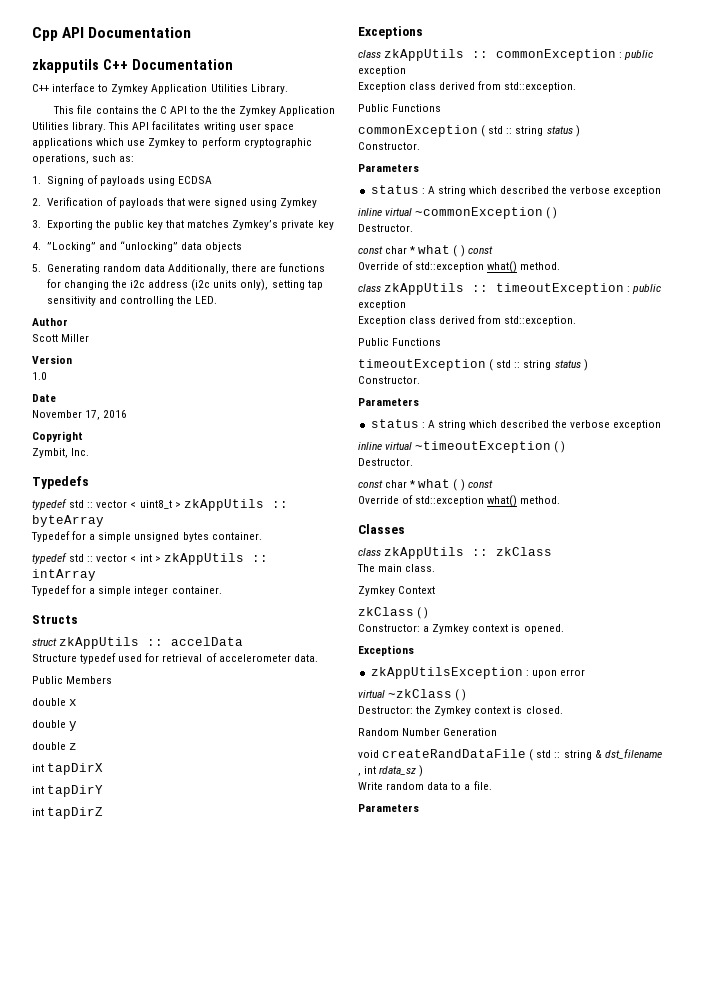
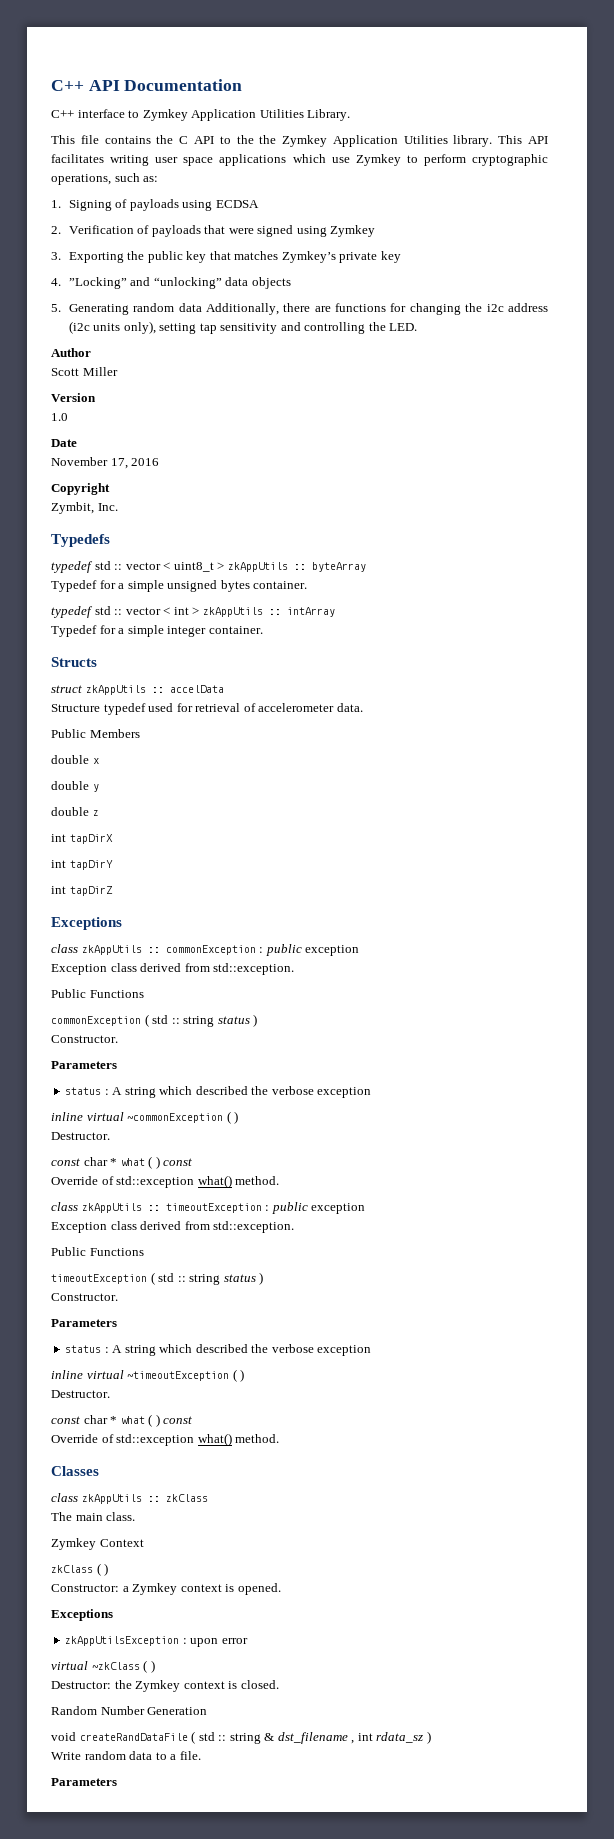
[32,27,58,41] Cpp -> [51,80,84,91] C++
[32,59,233,73] // zkapputils C++ Documentation -> (243, 85) none

